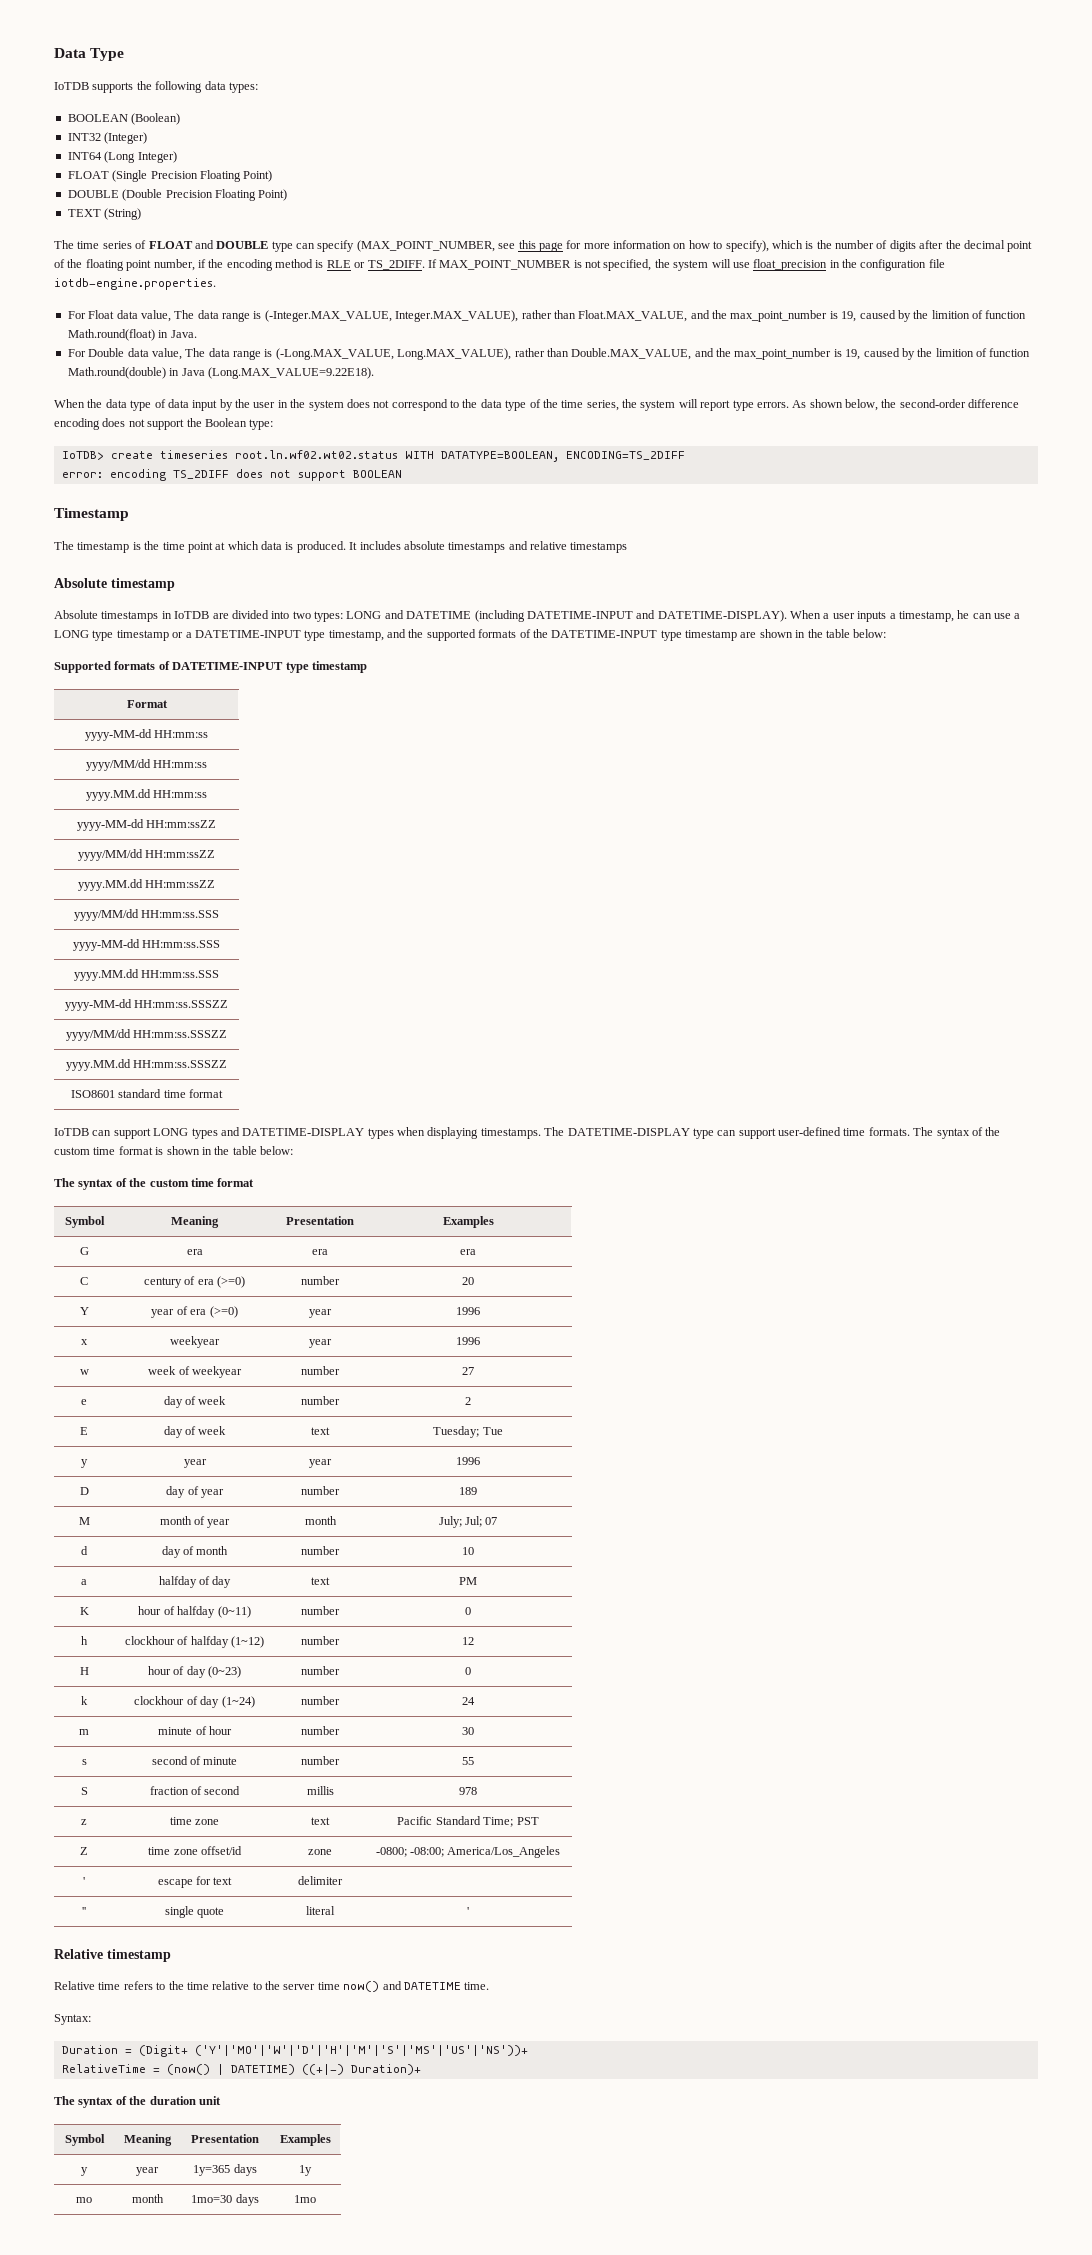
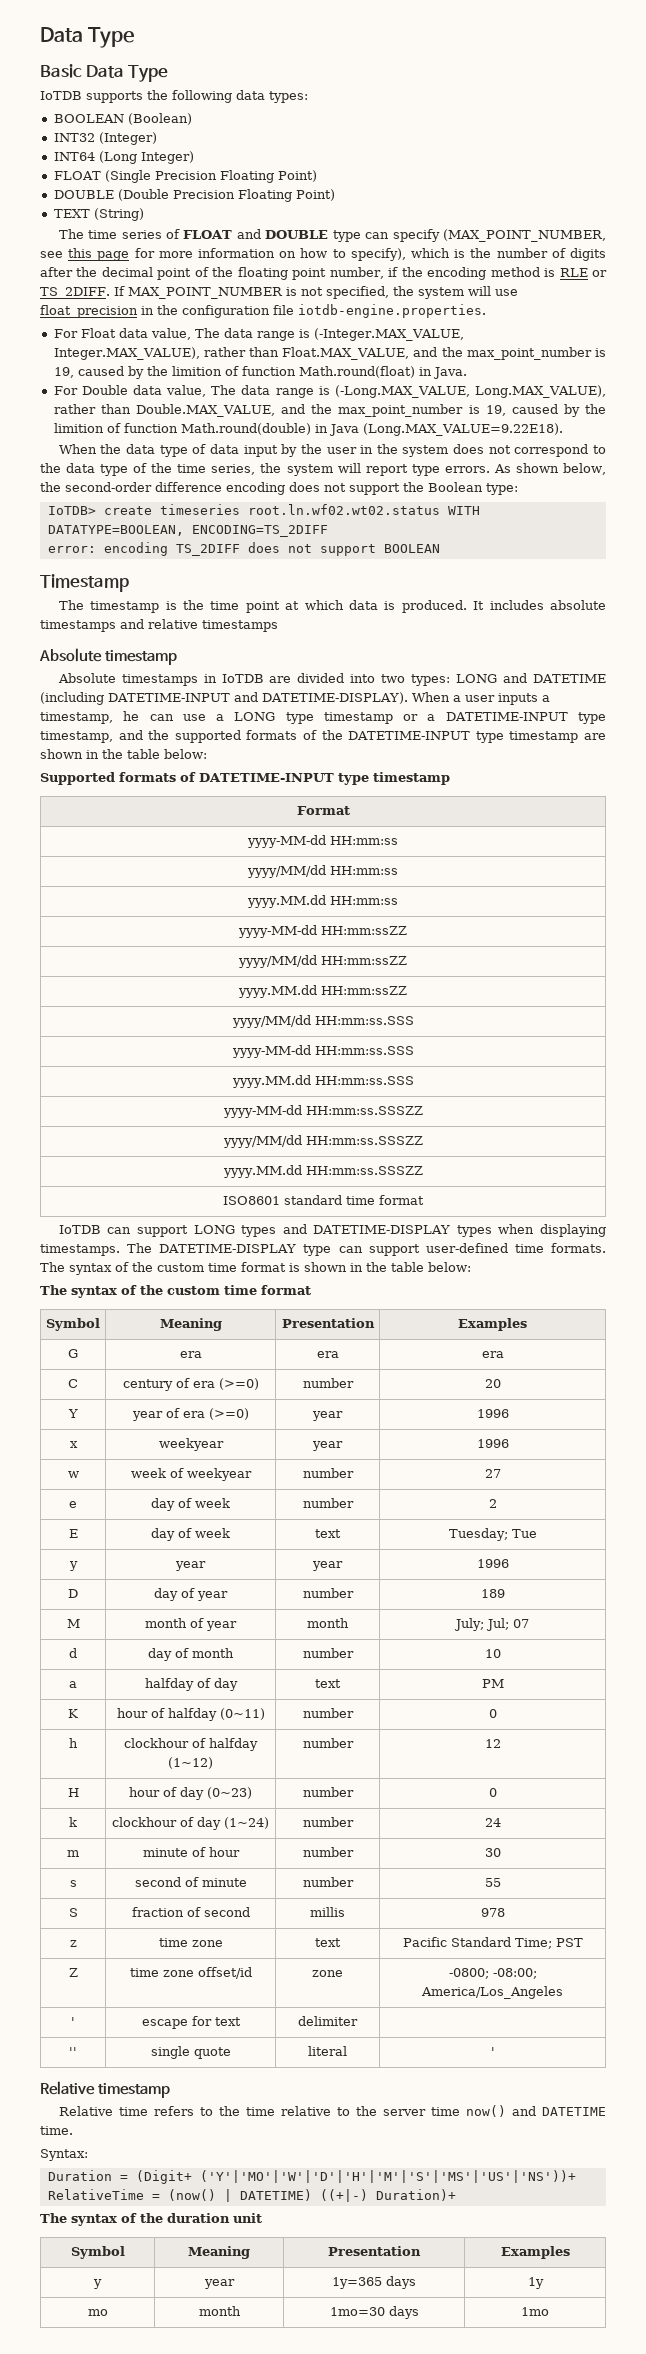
[54,48,125,61] Data Type -> [40,27,135,48] [40,64,169,82] Data Type // Basic Data Type

